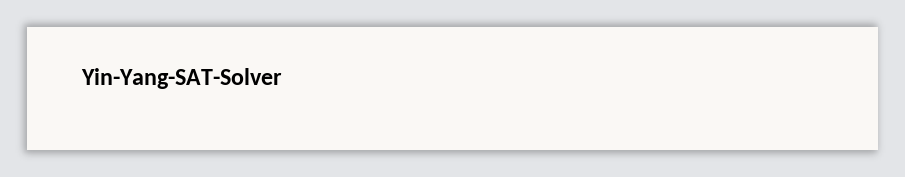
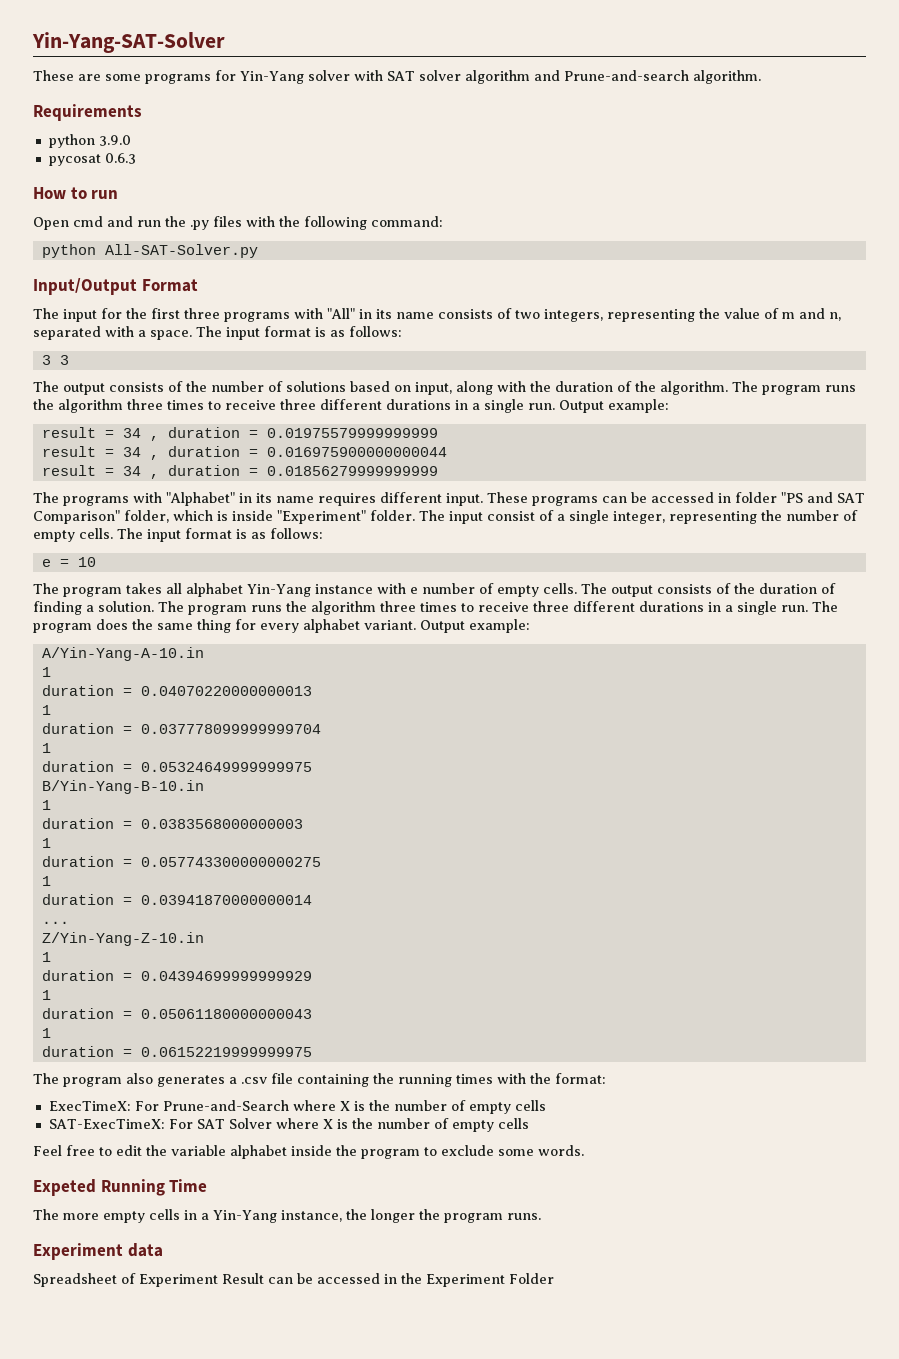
(282, 78) none -> [33,70,761,84] [33,104,142,121] [48,134,131,148] [48,153,136,166] [33,187,119,199] [33,216,443,230] [41,244,258,258] [33,278,198,295] [33,308,841,322] [33,326,402,340] [41,355,69,365] [33,381,856,395] [33,399,669,413] [41,427,438,441] [41,446,447,460] [41,465,438,479] [33,492,865,506] [33,510,858,524] [33,528,323,542] [41,557,96,567] [33,583,836,597] [33,601,838,615] [33,619,530,633] [41,647,204,661] [41,667,51,677] [41,685,312,696] [41,705,51,715] [41,723,321,734] [41,743,51,753] [41,761,312,772] [41,780,204,794] [41,800,51,810] [41,818,303,829] [41,838,51,848] [41,856,321,867] [41,876,51,886] [41,894,312,905] [41,921,69,924] [41,932,204,946] [41,952,51,962] [41,970,312,981] [41,990,51,1000] [41,1008,312,1019] [41,1028,51,1038] [41,1046,312,1057] [33,1073,606,1087] [48,1100,546,1114] [48,1118,529,1132] [33,1145,584,1159] [33,1179,208,1196] [33,1209,541,1223] [33,1243,163,1260] [33,1273,554,1287] // These are some programs for Yin-Yang solver with SAT solver algorithm and Prune-and-search algorithm. // Requirements // python 3.9.0 // pycosat 0.6.3 // How to run // Open cmd and run the .py files with the following command: // python All-SAT-Solver.py // Input/Output Format // The input for the first three programs with "All" in its name consists of two integers, representing the value of m and n, separated with a space. The input format is as follows: // 3 3 // The output consists of the number of solutions based on input, along with the duration of the algorithm. The program runs the algorithm three times to receive three different durations in a single run. Output example: // result = 34 , duration = 0.01975579999999999 // result = 34 , duration = 0.016975900000000044 // result = 34 , duration = 0.01856279999999999 // The programs with "Alphabet" in its name requires different input. These programs can be accessed in folder "PS and SAT Comparison" folder, which is inside "Experiment" folder. The input consist of a single integer, representing the number of empty cells. The input format is as follows: // e = 10 // The program takes all alphabet Yin-Yang instance with e number of empty cells. The output consists of the duration of finding a solution. The program runs the algorithm three times to receive three different durations in a single run. The program does the same thing for every alphabet variant. Output example: // A/Yin-Yang-A-10.in // 1 // duration = 0.04070220000000013 // 1 // duration = 0.037778099999999704 // 1 // duration = 0.05324649999999975 // B/Yin-Yang-B-10.in // 1 // duration = 0.0383568000000003 // 1 // duration = 0.057743300000000275 // 1 // duration = 0.03941870000000014 // ... // Z/Yin-Yang-Z-10.in // 1 // duration = 0.04394699999999929 // 1 // duration = 0.05061180000000043 // 1 // duration = 0.06152219999999975 // The program also generates a .csv file containing the running times with the format: // ExecTimeX: For Prune-and-Search where X is the number of empty cells // SAT-ExecTimeX: For SAT Solver where X is the number of empty cells // Feel free to edit the variable alphabet inside the program to exclude some words. // Expeted Running Time // The more empty cells in a Yin-Yang instance, the longer the program runs. // Experiment data // Spreadsheet of Experiment Result can be accessed in the Experiment Folder

